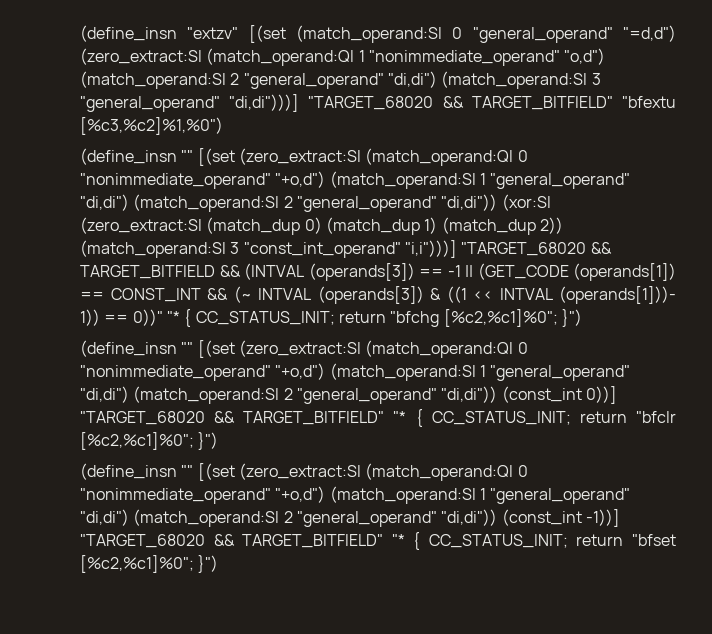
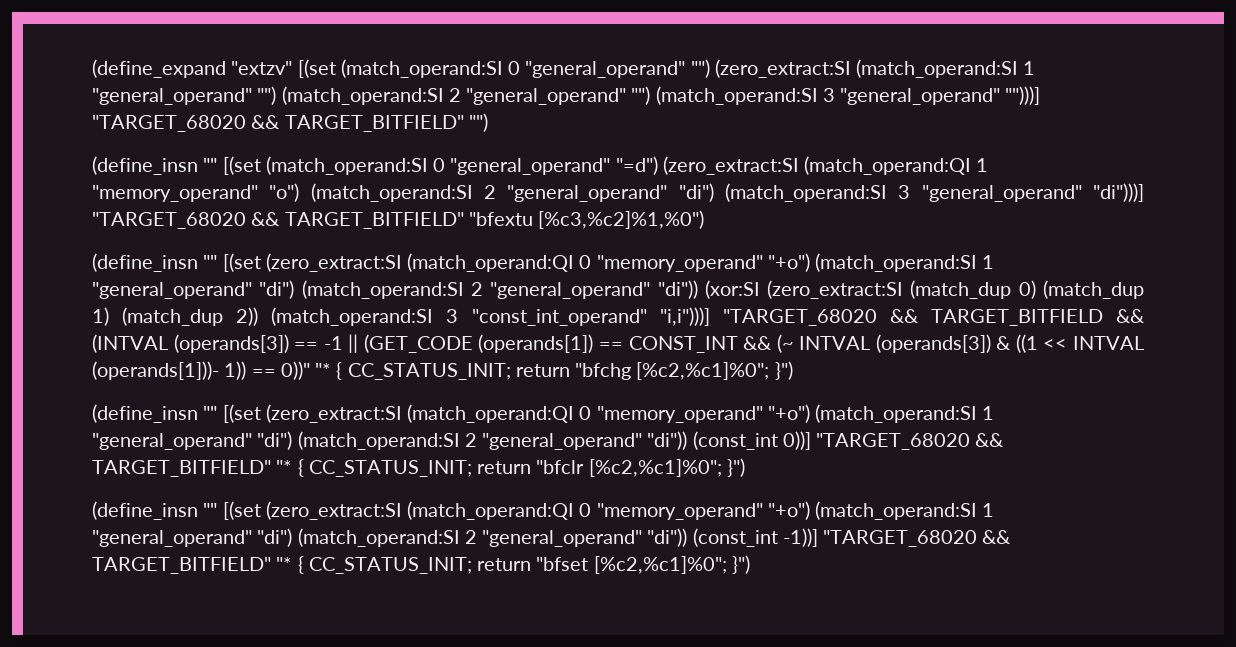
[80,25,177,42] (define_insn -> [92,59,226,78] (define_expand
[623,25,676,42] "=d,d") -> [690,59,1036,78] [92,86,1041,105] [92,113,488,132] [92,156,658,175] "") (zero_extract:SI (match_operand:SI 1 "general_operand" "") (match_operand:SI 2 "general_operand" "") (match_operand:SI 3 "general_operand" "")))] "TARGET_68020 && TARGET_BITFIELD" "") // (define_insn "" [(set (match_operand:SI 0 "general_operand" "=d")
[368,48,606,66] [80,71,601,89] [80,94,300,112] "nonimmediate_operand" "o,d") (match_operand:SI 2 "general_operand" "di,di") (match_operand:SI 3 "general_operand" "di,di")))] -> [92,183,1144,202] "memory_operand" "o") (match_operand:SI 2 "general_operand" "di") (match_operand:SI 3 "general_operand" "di")))]
[80,171,631,189] [80,194,498,212] "nonimmediate_operand" "+o,d") (match_operand:SI 1 "general_operand" "di,di") (match_operand:SI 2 "general_operand" "di,di")) -> [596,253,995,272] [92,280,698,299] "memory_operand" "+o") (match_operand:SI 1 "general_operand" "di") (match_operand:SI 2 "general_operand" "di"))
[80,363,631,381] [80,386,498,404] "nonimmediate_operand" "+o,d") (match_operand:SI 1 "general_operand" "di,di") (match_operand:SI 2 "general_operand" "di,di")) -> [596,404,995,423] [92,431,688,450] "memory_operand" "+o") (match_operand:SI 1 "general_operand" "di") (match_operand:SI 2 "general_operand" "di"))
[80,486,631,504] [80,509,498,527] "nonimmediate_operand" "+o,d") (match_operand:SI 1 "general_operand" "di,di") (match_operand:SI 2 "general_operand" "di,di")) -> [596,501,995,520] [92,528,688,547] "memory_operand" "+o") (match_operand:SI 1 "general_operand" "di") (match_operand:SI 2 "general_operand" "di"))

